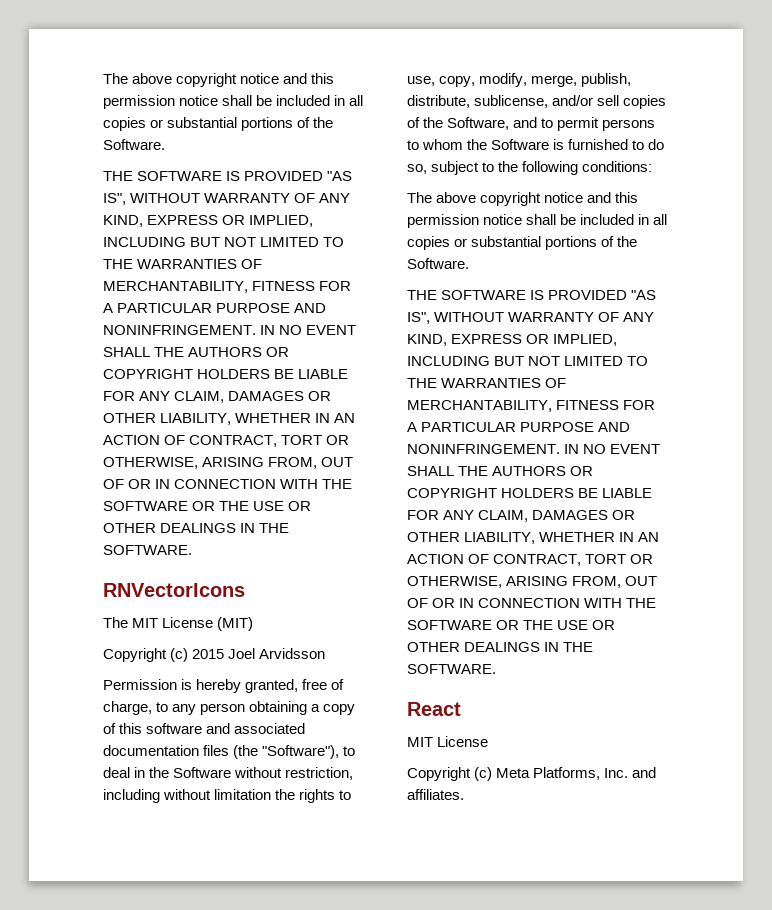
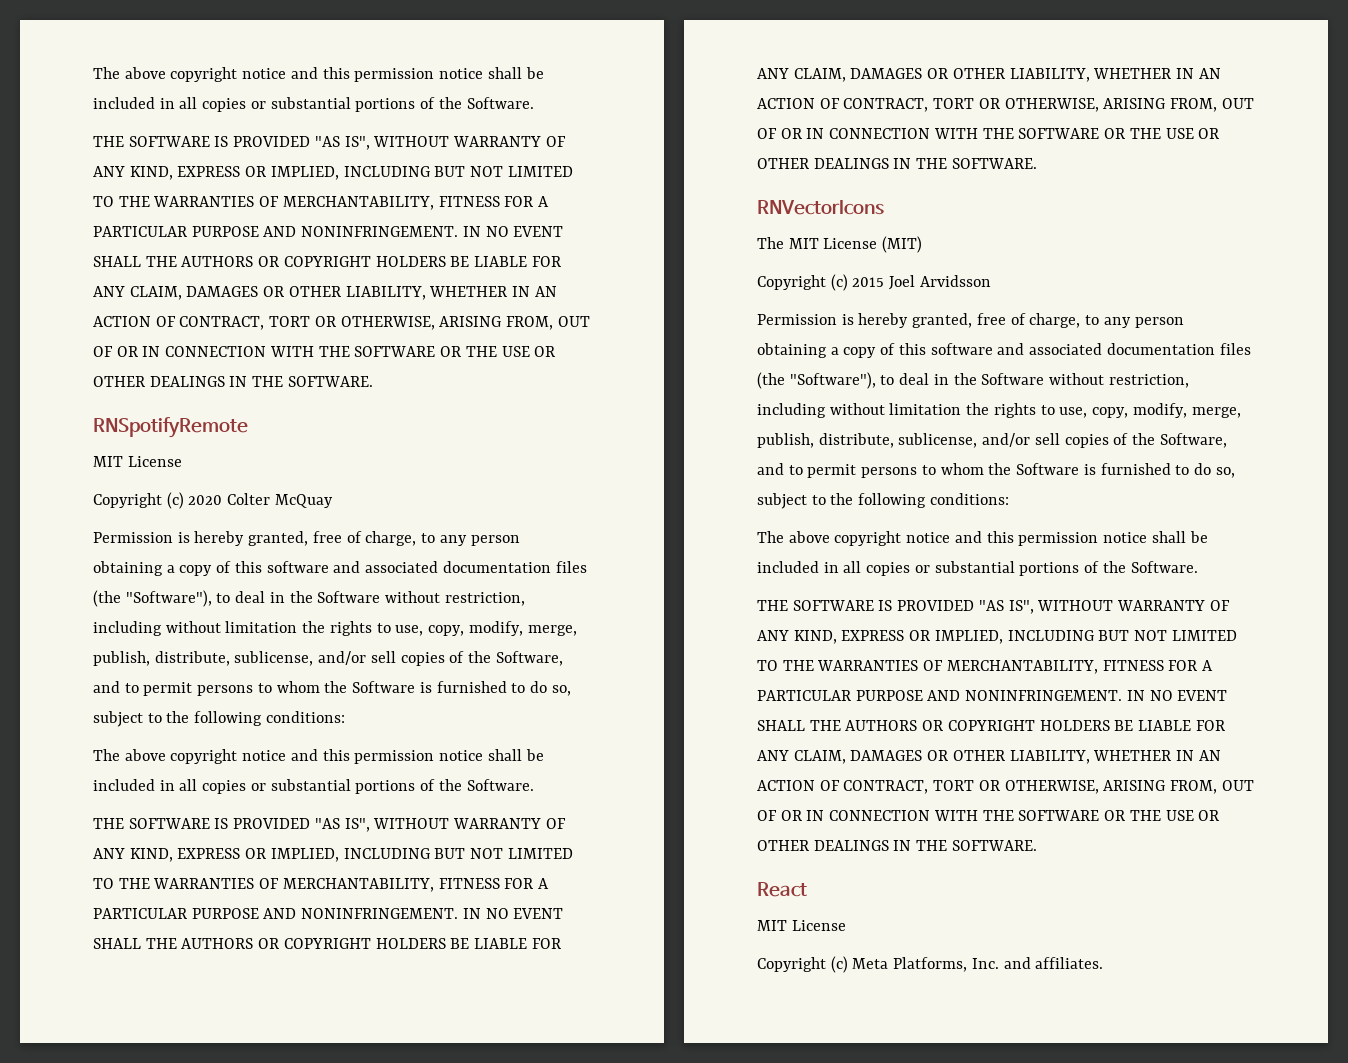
(192, 550) none -> [93,417,248,438] [93,456,182,467] [93,492,333,509] [93,531,520,546] [93,561,587,576] [93,590,525,607] [93,621,577,636] [93,651,563,666] [93,681,571,696] [93,711,345,727] [93,749,544,764] [93,779,534,794] [93,818,566,832] [93,848,573,862] [93,878,550,892] [93,908,564,919] [93,938,561,949] [757,68,1221,82] [757,98,1254,112] [757,128,1220,139] [757,158,1037,169] // RNSpotifyRemote // MIT License // Copyright (c) 2020 Colter McQuay // Permission is hereby granted, free of charge, to any person obtaining a copy of this software and associated documentation files (the "Software"), to deal in the Software without restriction, including without limitation the rights to use, copy, modify, merge, publish, distribute, sublicense, and/or sell copies of the Software, and to permit persons to whom the Software is furnished to do so, subject to the following conditions: // The above copyright notice and this permission notice shall be included in all copies or substantial portions of the Software. // THE SOFTWARE IS PROVIDED "AS IS", WITHOUT WARRANTY OF ANY KIND, EXPRESS OR IMPLIED, INCLUDING BUT NOT LIMITED TO THE WARRANTIES OF MERCHANTABILITY, FITNESS FOR A PARTICULAR PURPOSE AND NONINFRINGEMENT. IN NO EVENT SHALL THE AUTHORS OR COPYRIGHT HOLDERS BE LIABLE FOR ANY CLAIM, DAMAGES OR OTHER LIABILITY, WHETHER IN AN ACTION OF CONTRACT, TORT OR OTHERWISE, ARISING FROM, OUT OF OR IN CONNECTION WITH THE SOFTWARE OR THE USE OR OTHER DEALINGS IN THE SOFTWARE.

